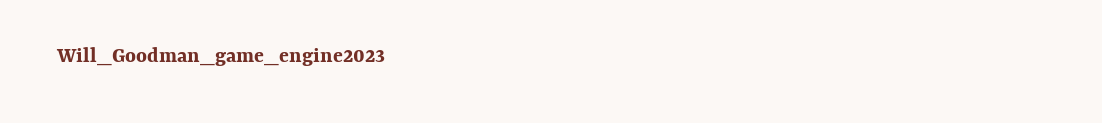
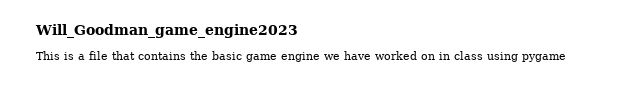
(385, 56) none -> [36,51,566,62] // This is a file that contains the basic game engine we have worked on in class using pygame

